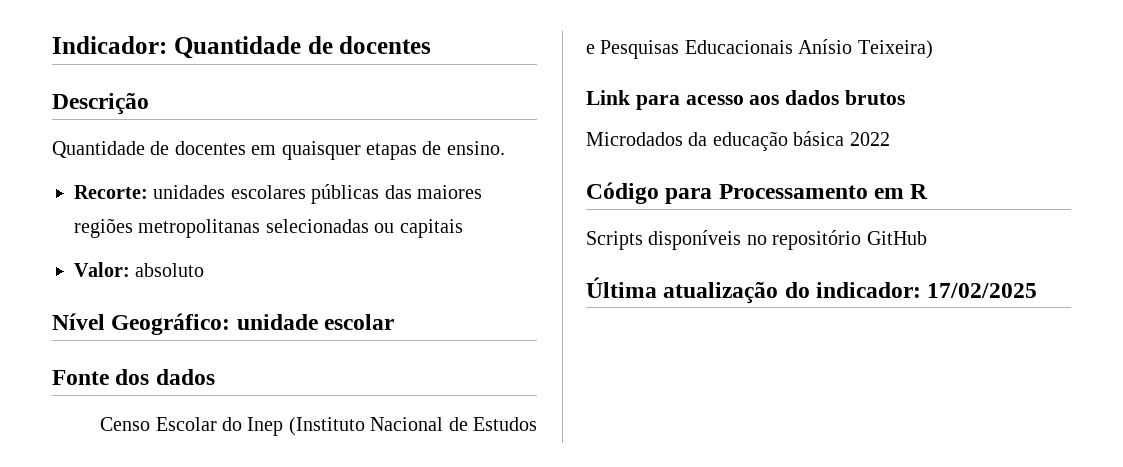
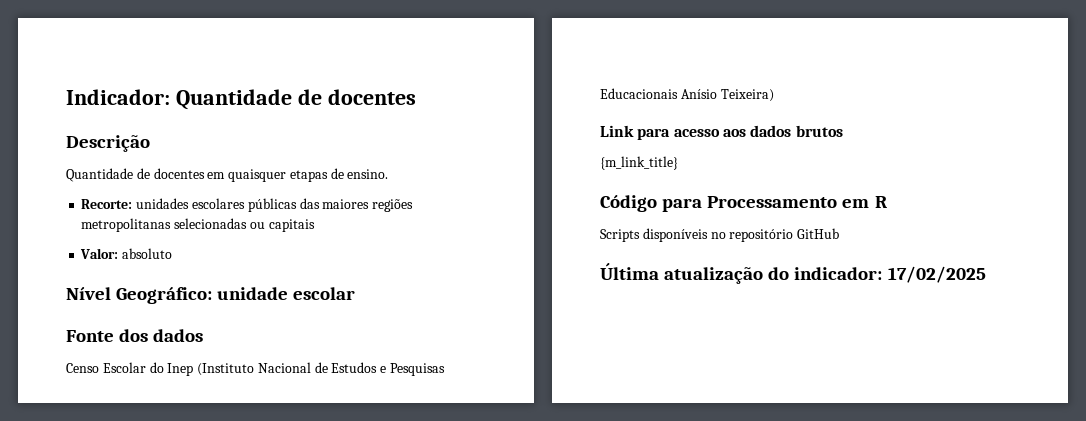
[586,131,890,151] Microdados da educação básica 2022 -> [600,156,678,170] {m_link_title}

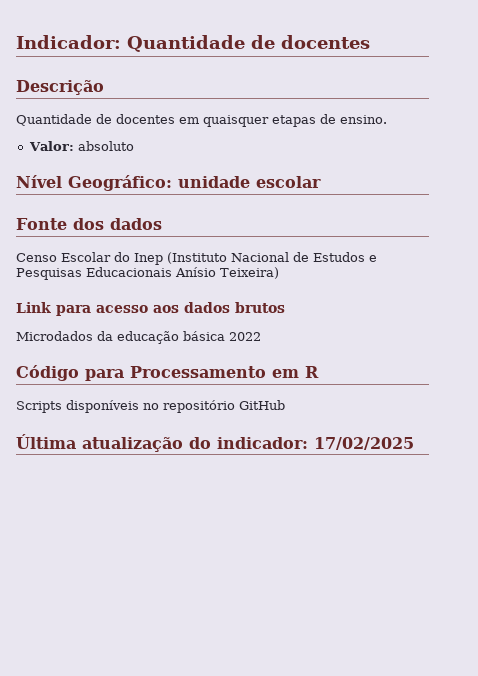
[81,198,414,212] [81,218,315,232] // Recorte: unidades escolares públicas das maiores regiões metropolitanas selecionadas ou capitais -> (387, 119) none
[600,156,678,170] {m_link_title} -> [16,331,261,344] Microdados da educação básica 2022

